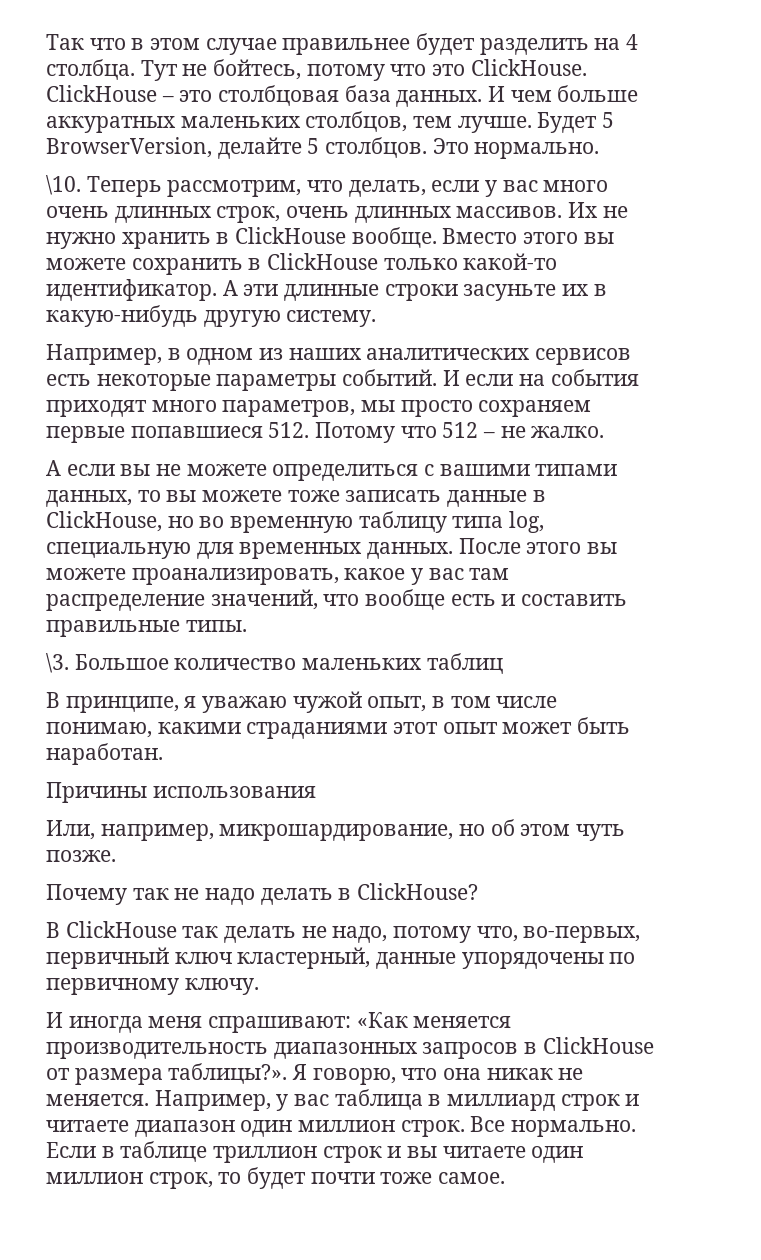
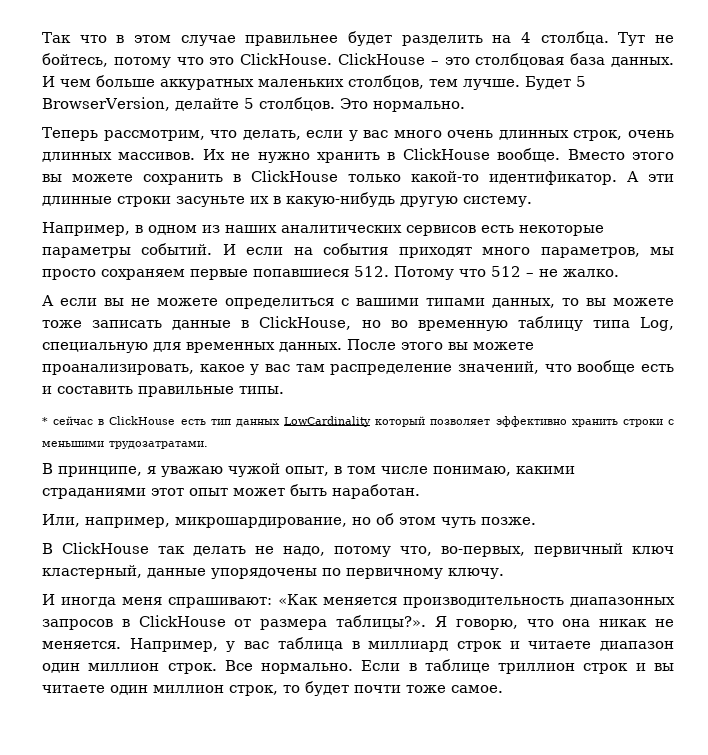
[46,175,81,195] \10. -> (465, 106) none
[509,511,545,533] log, -> [640,317,675,331] Log,
[46,653,503,674] \3. Большое количество маленьких таблиц -> [42,416,674,427] [42,441,208,449] * сейчас в ClickHouse есть тип данных LowCardinality который позволяет эффективно хранить строки с меньшими трудозатратами.
[46,782,316,803] // Причины использования -> (420, 491) none
[46,883,479,905] // Почему так не надо делать в ClickHouse? -> (536, 521) none

